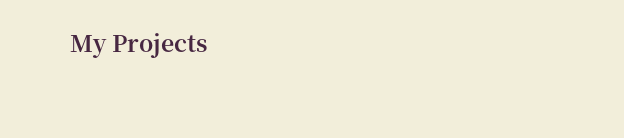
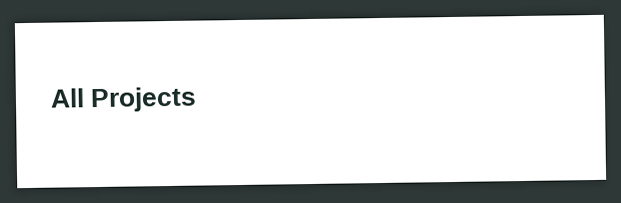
[70,35,107,58] My -> [50,88,85,108] All

